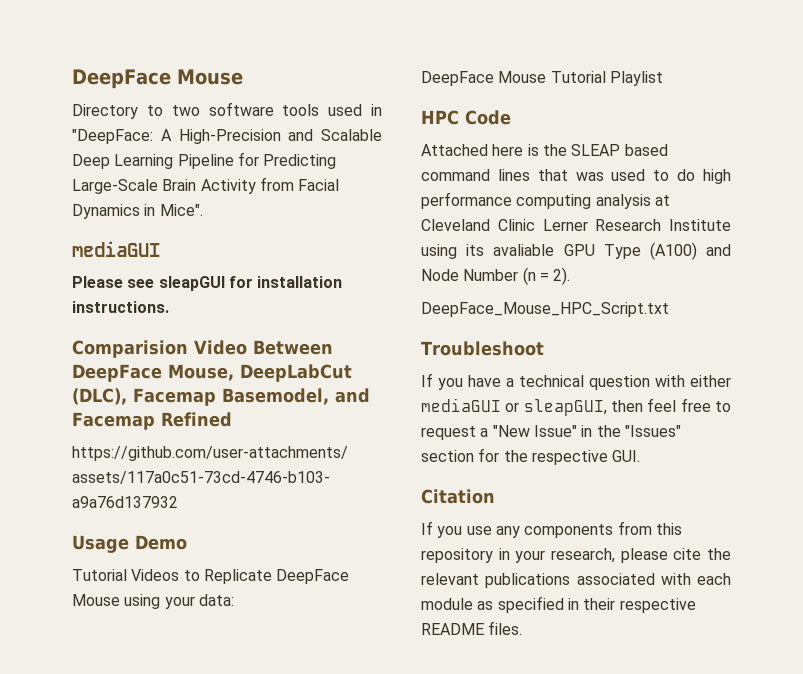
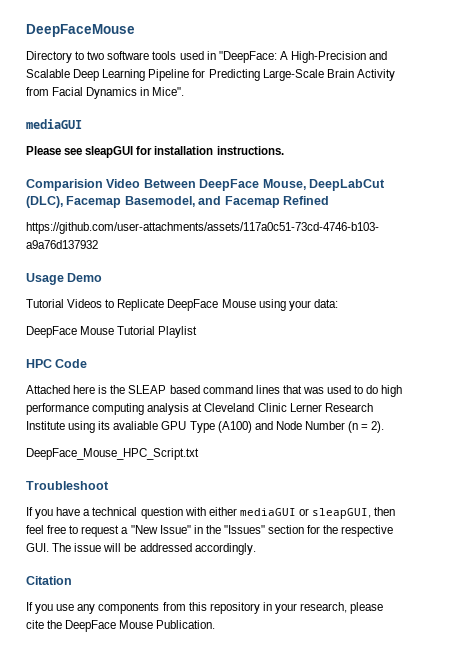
[72,69,243,89] DeepFace Mouse -> [26,24,135,37] DeepFaceMouse
(641, 456) none -> [52,543,256,555] The issue will be addressed accordingly.
[421,573,731,588] [421,596,696,613] [421,621,523,635] relevant publications associated with each module as specified in their respective README files. -> [65,620,216,632] DeepFace Mouse Publication.

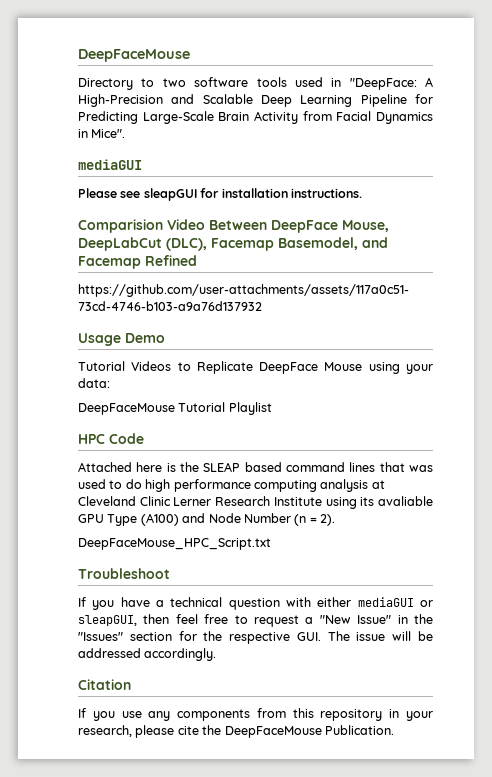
[26,326,115,338] DeepFace Mouse -> [78,403,175,415] DeepFaceMouse
[26,448,199,460] DeepFace_Mouse_HPC_Script.txt -> [78,538,271,550] DeepFaceMouse_HPC_Script.txt
[65,620,154,632] DeepFace Mouse -> [224,726,322,738] DeepFaceMouse

